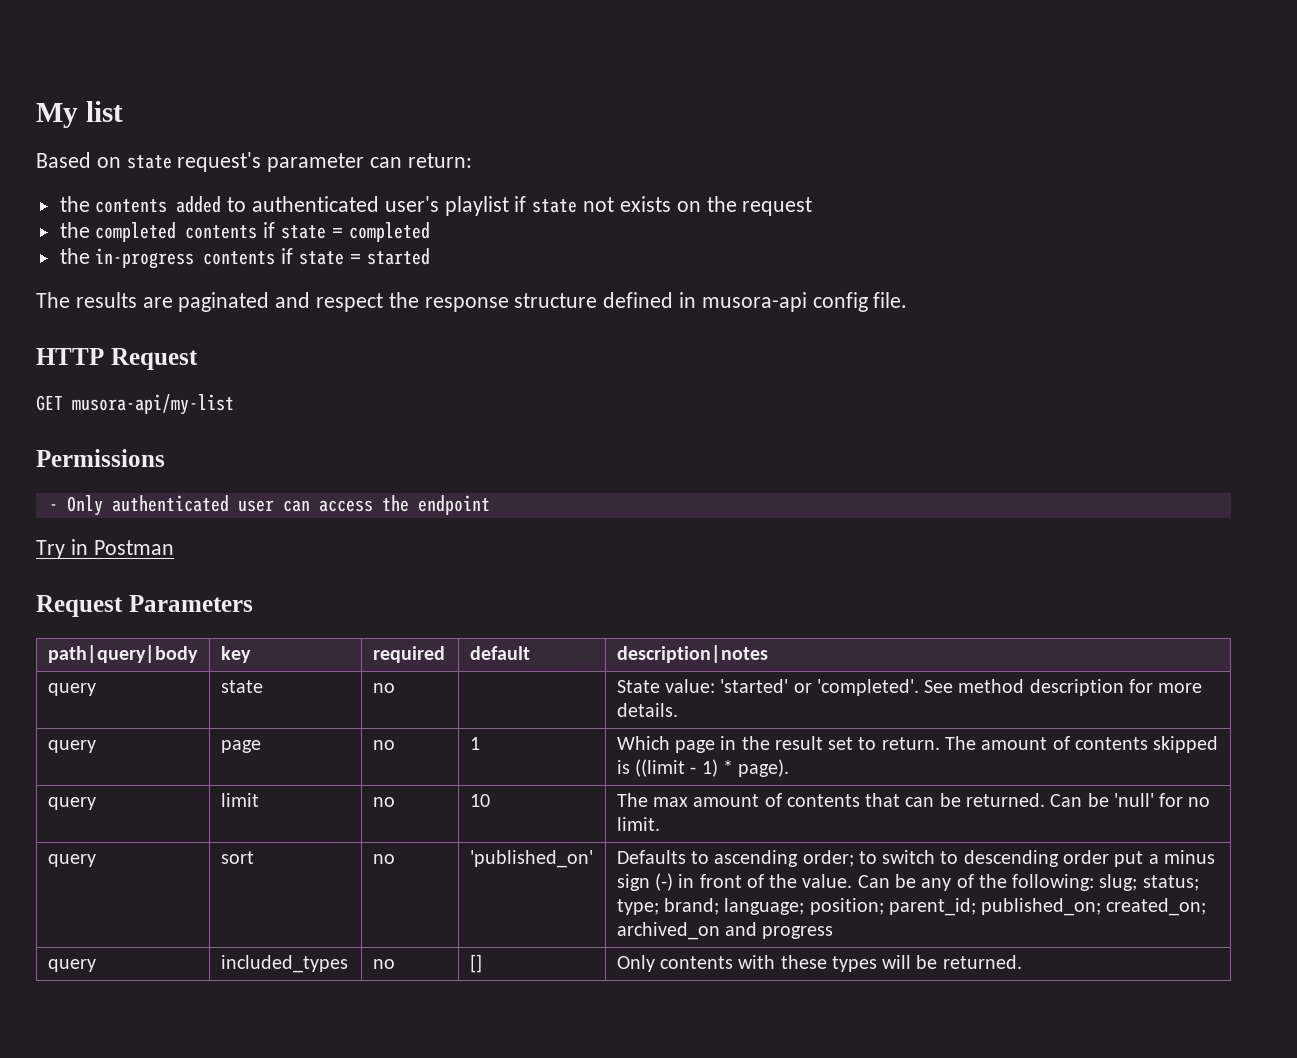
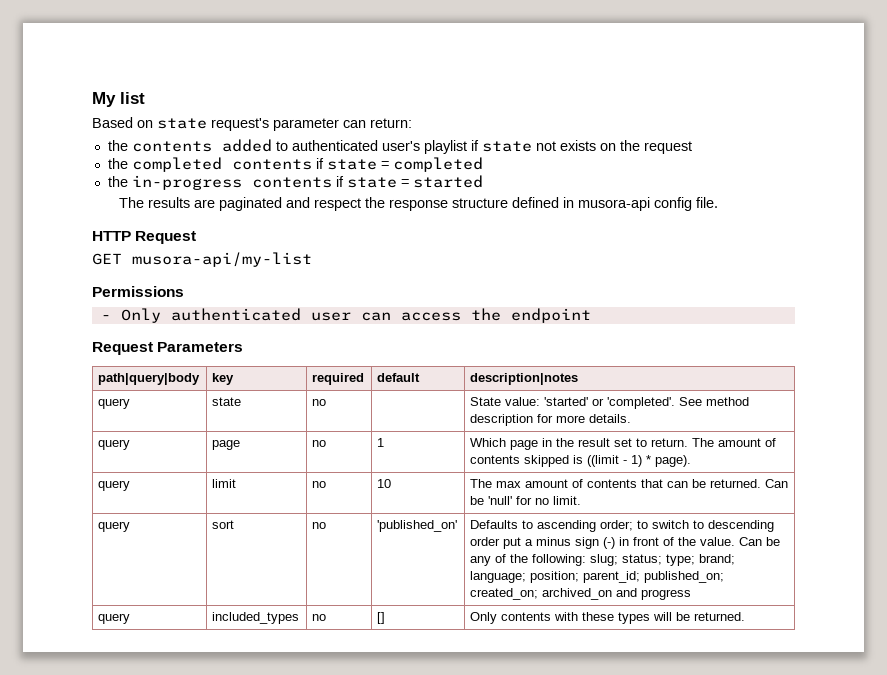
[36,539,174,559] // Try in Postman -> (591, 315) none

